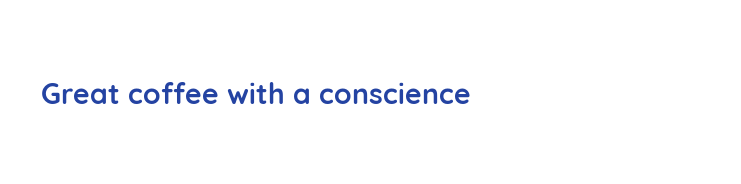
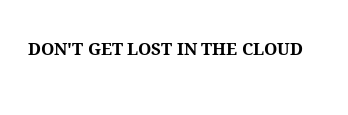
[41,82,471,104] Great coffee with a conscience -> [28,43,303,55] DON'T GET LOST IN THE CLOUD

